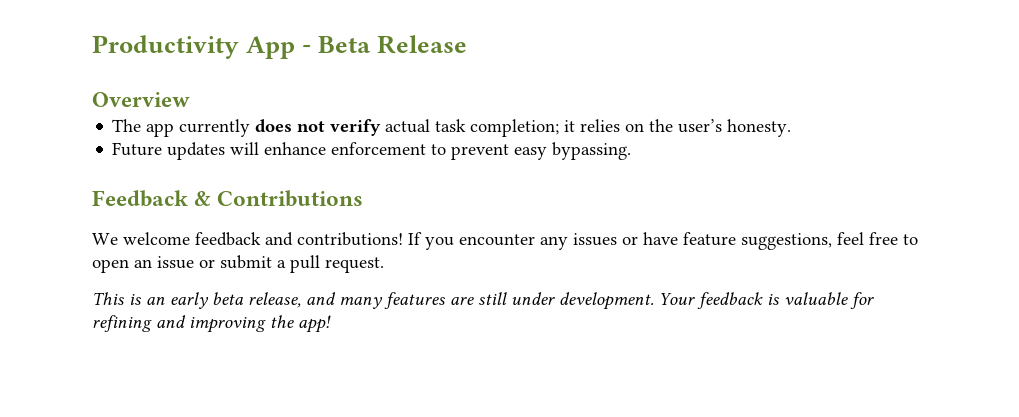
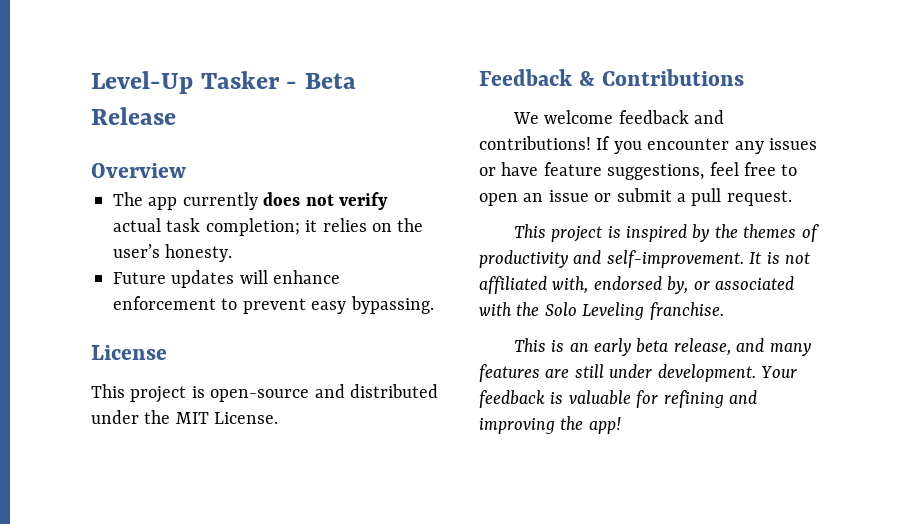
[92,35,296,59] Productivity App -> [91,71,280,94] Level-Up Tasker
(632, 151) none -> [91,345,167,360] [91,384,438,403] [91,410,279,424] // License // This project is open-source and distributed under the MIT License.
(384, 265) none -> [513,224,819,242] [479,250,810,268] [479,276,794,294] [479,302,724,320] // This project is inspired by the themes of productivity and self-improvement. It is not affiliated with, endorsed by, or associated with the Solo Leveling franchise.

